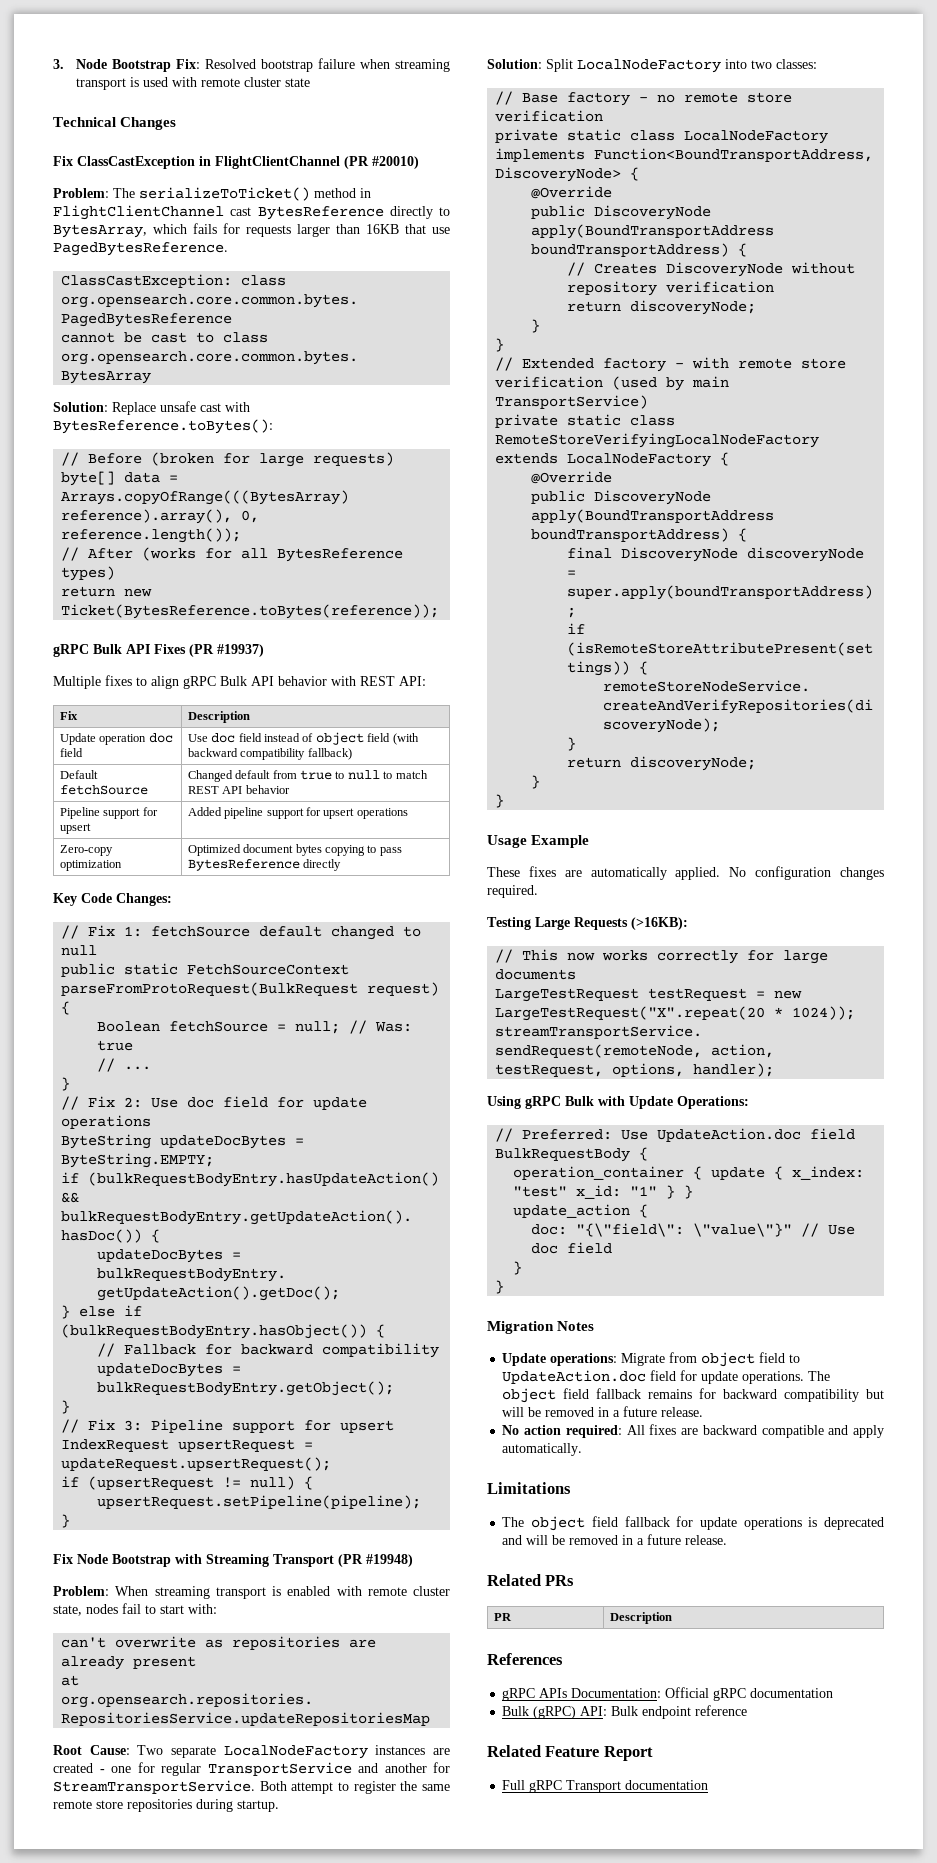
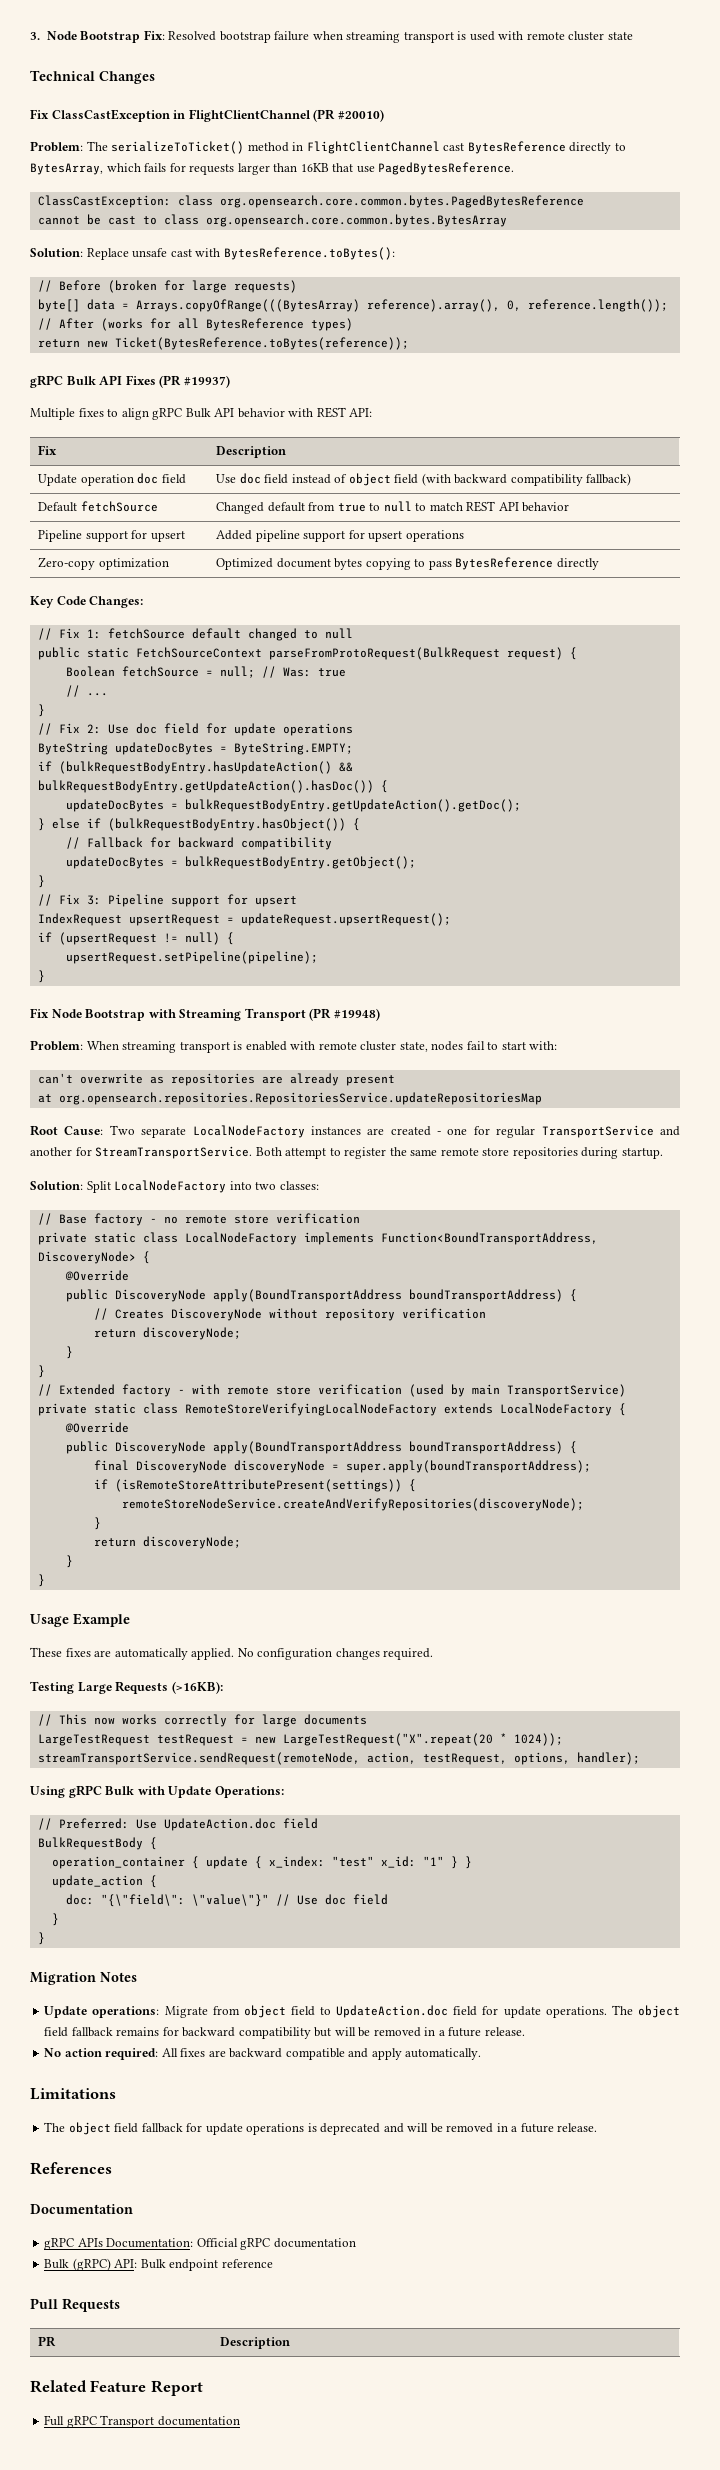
[487,1574,575,1586] [493,1613,512,1621] [609,1612,672,1624] [487,1653,563,1665] Related PRs // PR | Description // References -> [30,2162,112,2175] [30,2204,133,2214] References // Documentation
(748, 1710) none -> [30,2298,120,2312] [38,2336,57,2347] [220,2337,291,2349] // Pull Requests // PR | Description

